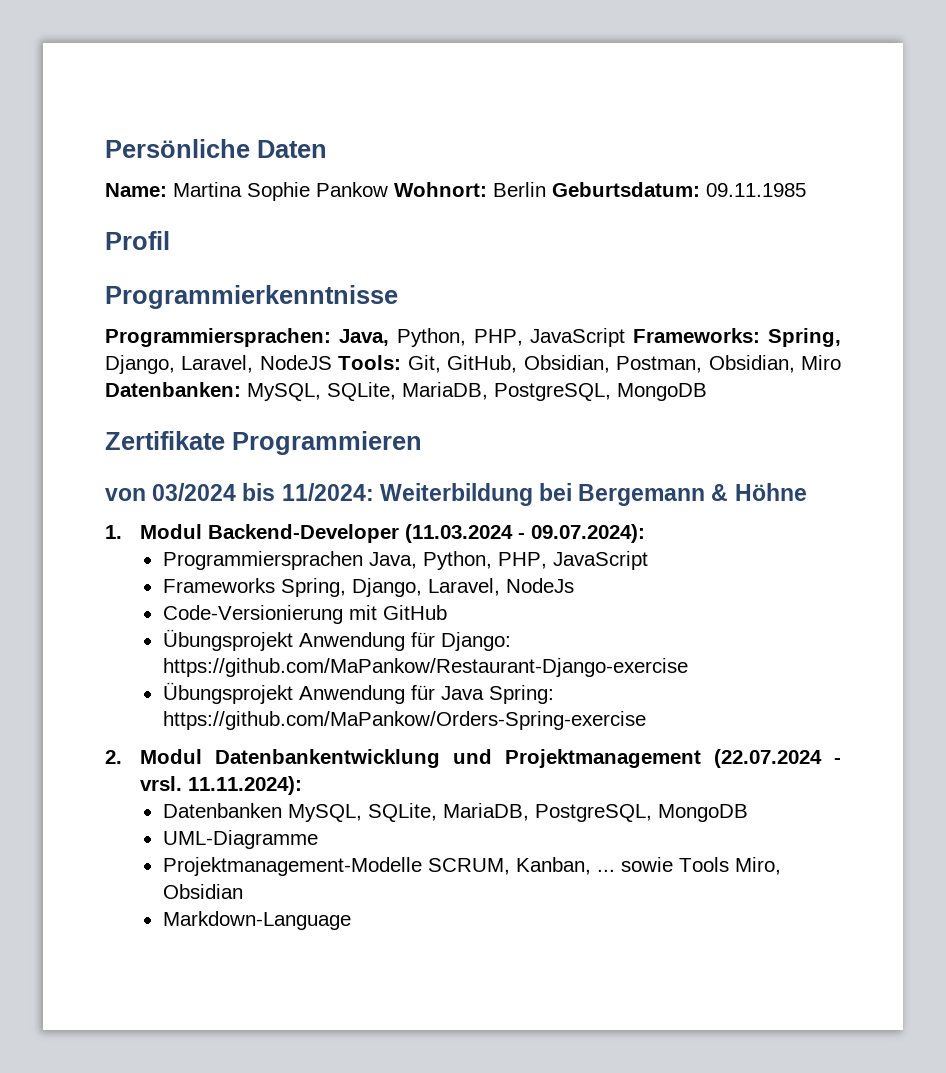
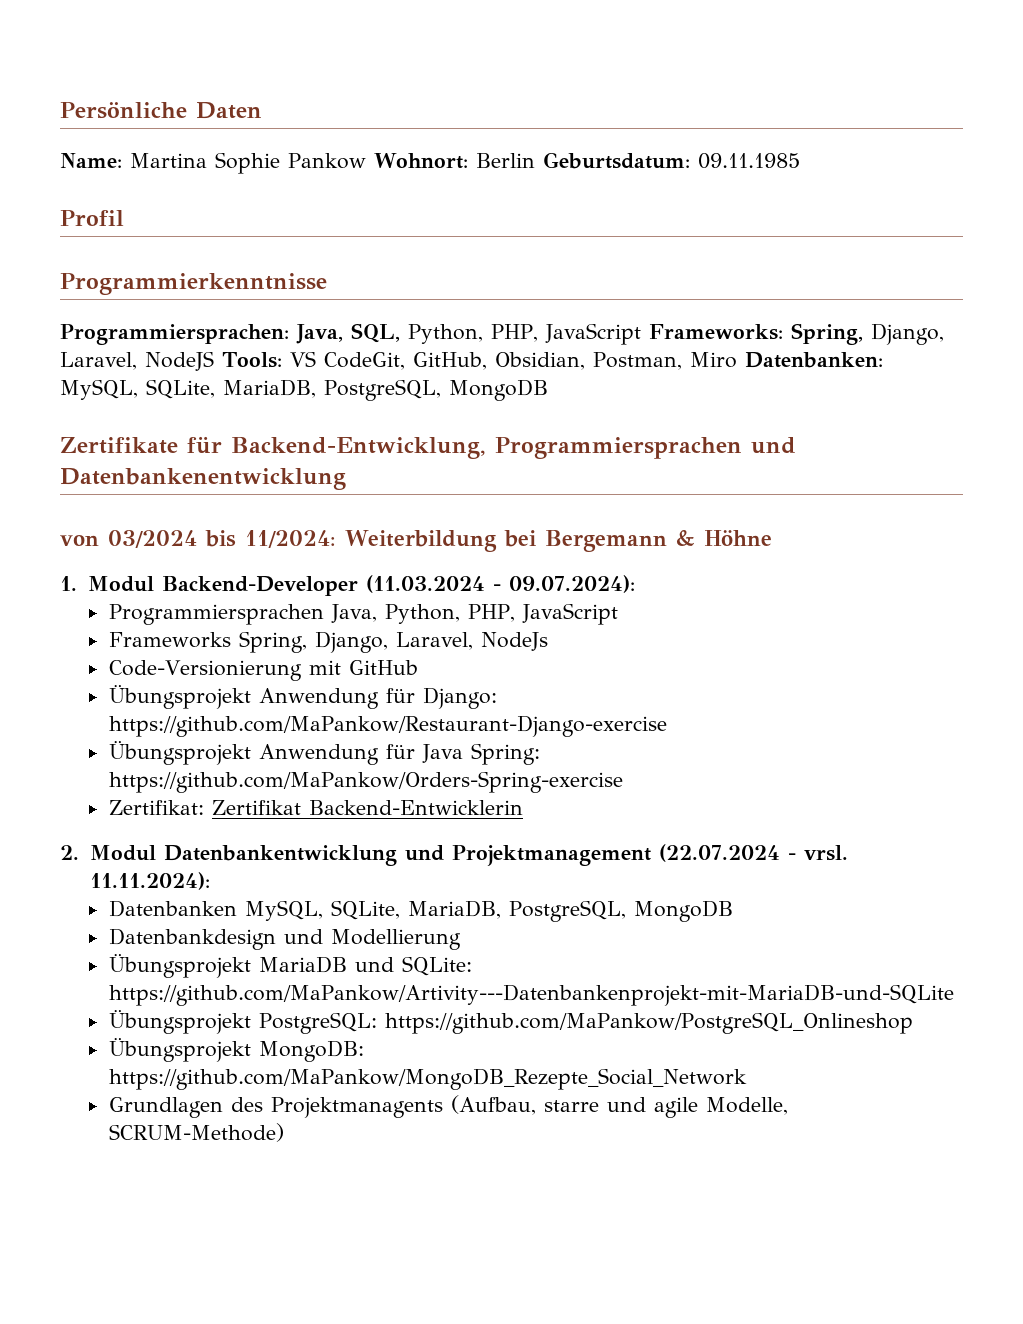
(389, 337) none -> [351,323,400,343] SQL,
[407,355,441,373] Git, -> [289,351,405,370] VS CodeGit,
[708,355,795,373] Obsidian, -> (682, 361) none
[232,431,422,455] Programmieren -> [187,436,796,459] [60,468,346,490] für Backend-Entwicklung, Programmiersprachen und Datenbankenentwicklung
(646, 720) none -> [108,800,523,815] // Zertifikat: Zertifikat Backend-Entwicklerin
[162,830,318,849] [162,857,781,876] [162,884,243,899] [162,911,351,930] UML-Diagramme // Projektmanagement-Modelle SCRUM, Kanban, ... sowie Tools Miro, Obsidian // Markdown-Language -> [108,928,461,950] [108,954,472,978] [108,984,954,1006] [108,1010,913,1034] [108,1038,364,1062] [108,1068,747,1090] [108,1095,788,1118] [108,1123,284,1142] Datenbankdesign und Modellierung // Übungsprojekt MariaDB und SQLite: https://github.com/MaPankow/Artivity---Datenbankenprojekt-mit-MariaDB-und-SQLite // Übungsprojekt PostgreSQL: https://github.com/MaPankow/PostgreSQL_Onlineshop // Übungsprojekt MongoDB: https://github.com/MaPankow/MongoDB_Rezepte_Social_Network // Grundlagen des Projektmanagents (Aufbau, starre und agile Modelle, SCRUM-Methode)

